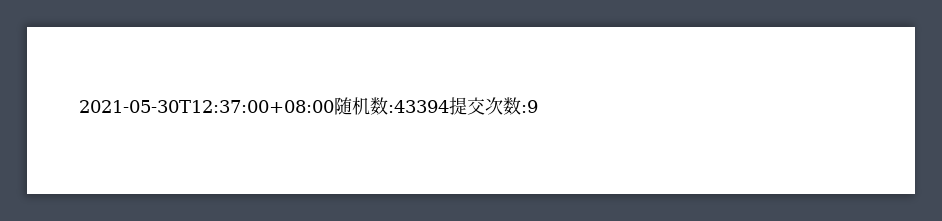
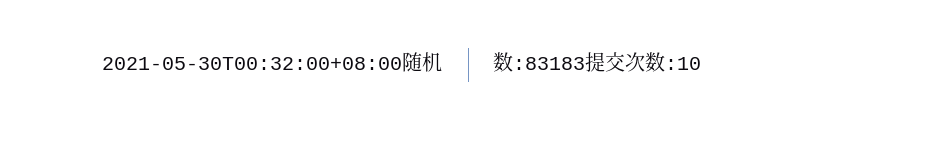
[79,97,449,115] 2021-05-30T12:37:00+08:00随机数:43394 -> [102,52,585,72] 2021-05-30T00:32:00+08:00随机数:83183
[521,100,538,113] :9 -> [665,57,701,70] :10

